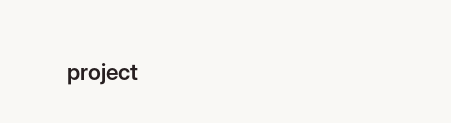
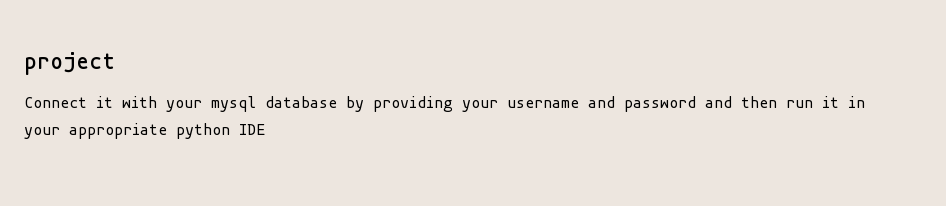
(138, 74) none -> [24,96,865,112] [24,123,265,139] // Connect it with your mysql database by providing your username and password and then run it in your appropriate python IDE

